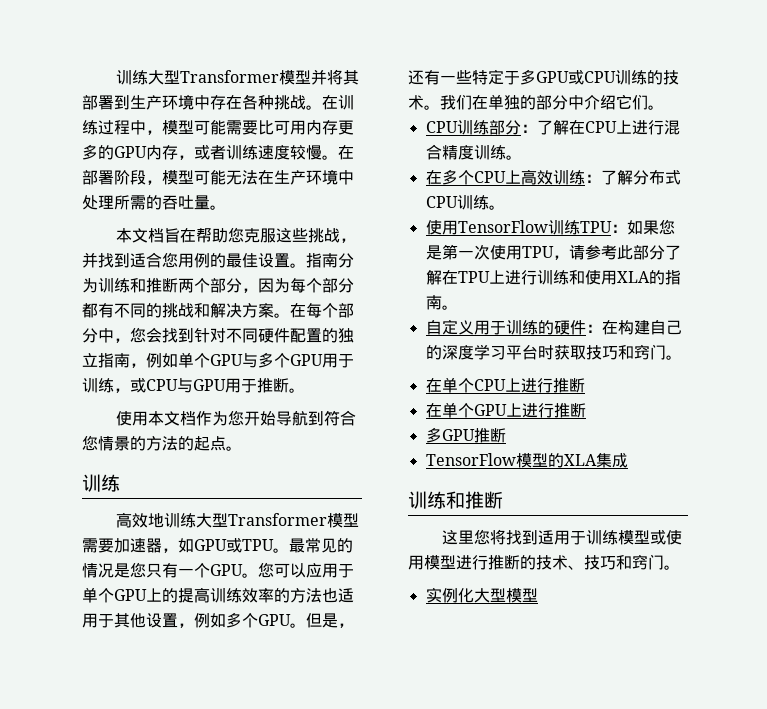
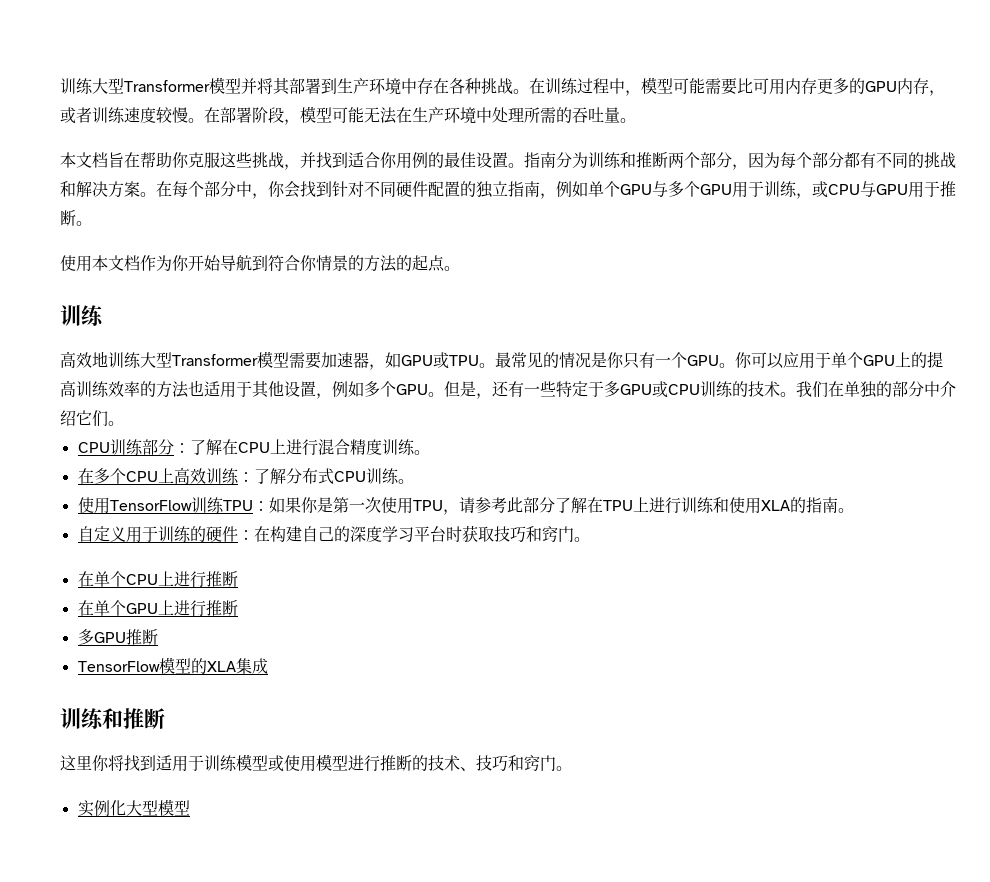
[228,227,245,243] 您 -> [172,152,189,168] 你
[162,252,178,268] 您 -> [380,152,397,168] 你
[130,327,146,343] 您 -> [268,181,285,197] 你
[228,410,245,426] 您 -> [172,255,189,271] 你
[82,435,98,451] 您 -> [300,255,317,271] 你
[130,562,146,578] 您 -> [607,352,624,368] 你
[258,562,274,578] 您 -> [735,352,752,368] 你
[658,219,675,235] 您 -> [300,497,318,513] 你
[474,529,491,545] 您 -> [92,755,109,771] 你

